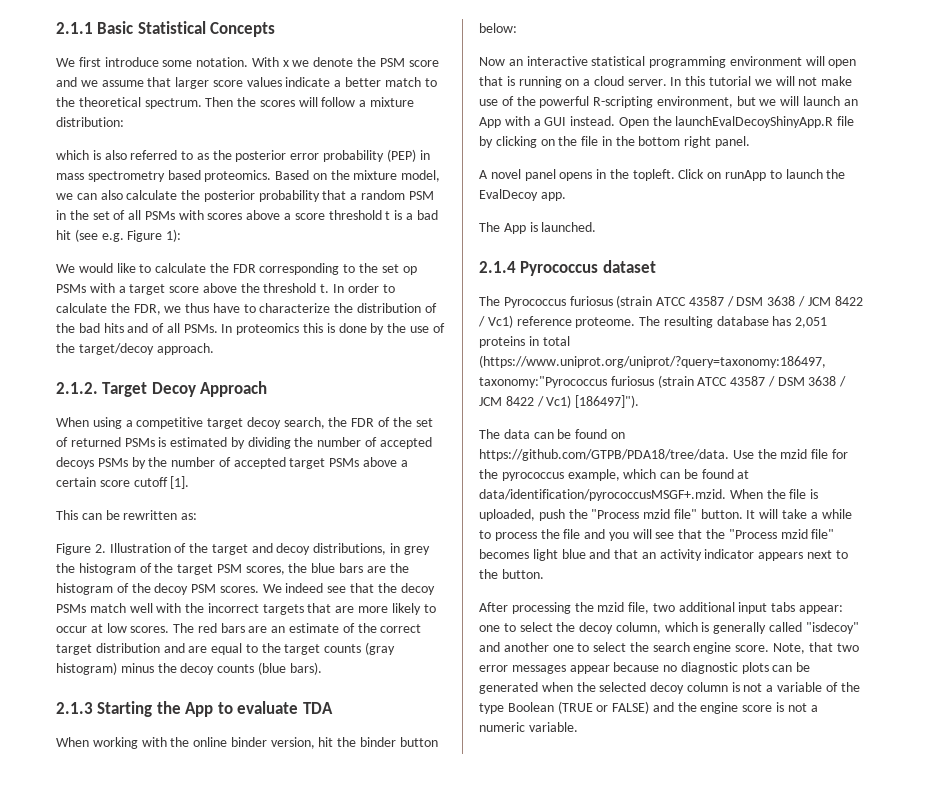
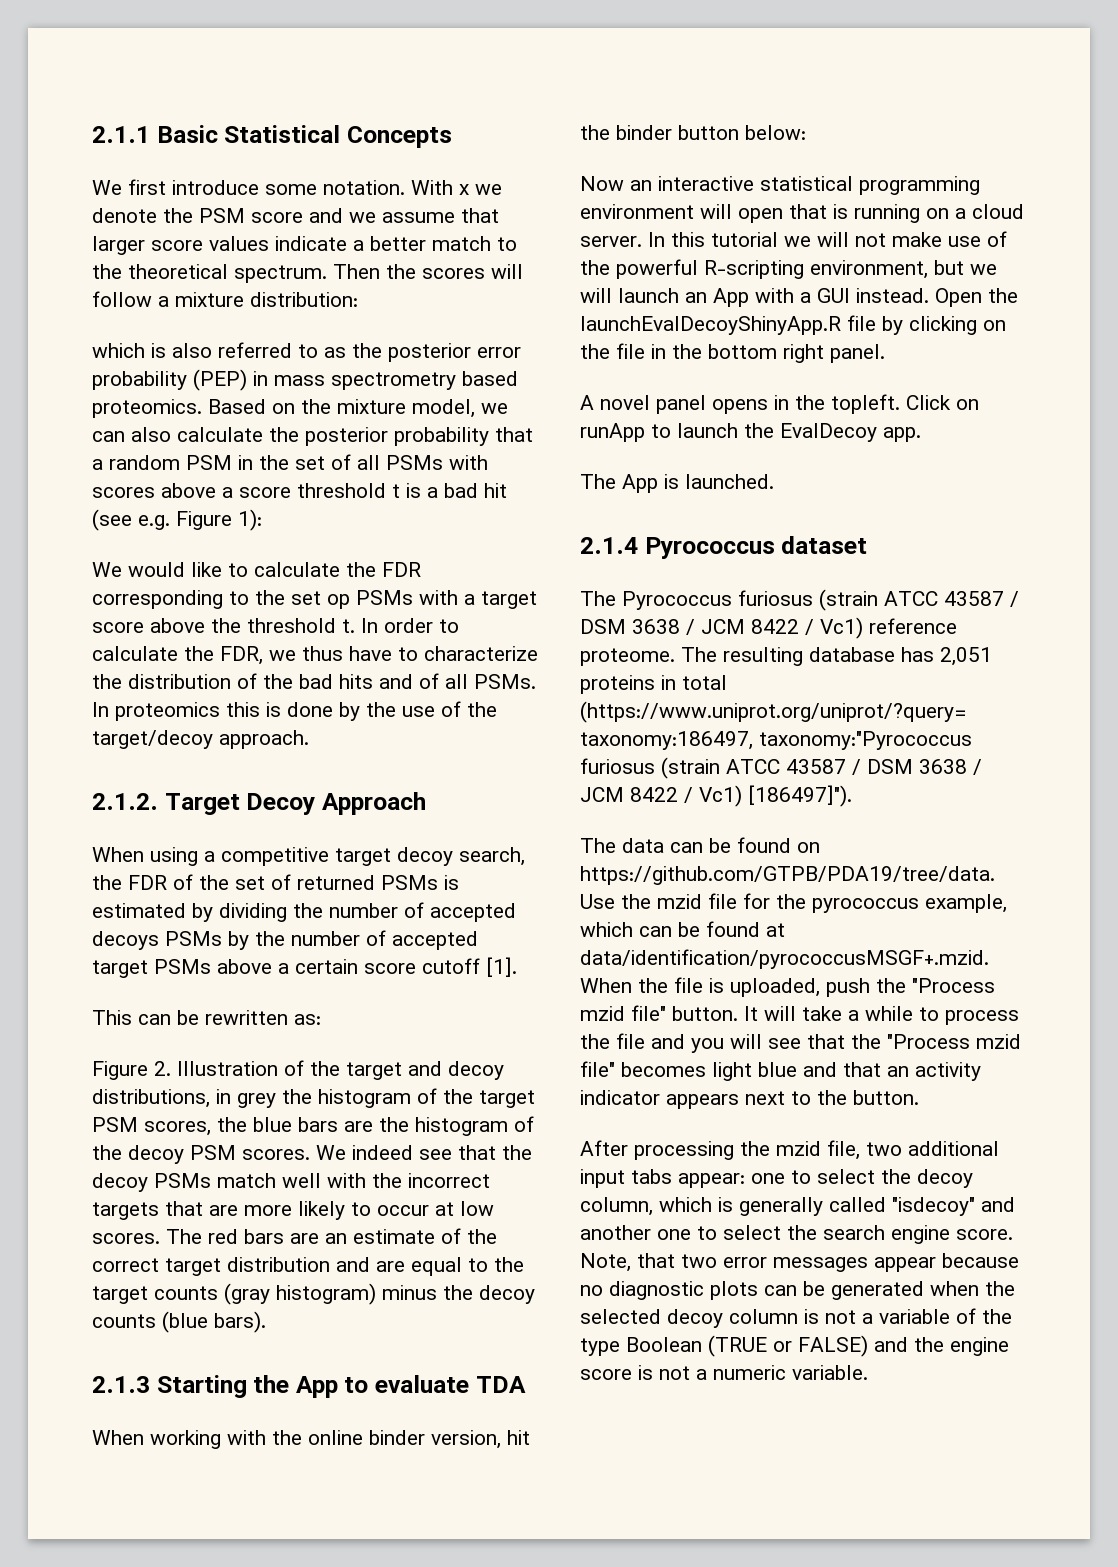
[479,449,729,461] https://github.com/GTPB/PDA18/tree/data. -> [580,866,995,885] https://github.com/GTPB/PDA19/tree/data.

